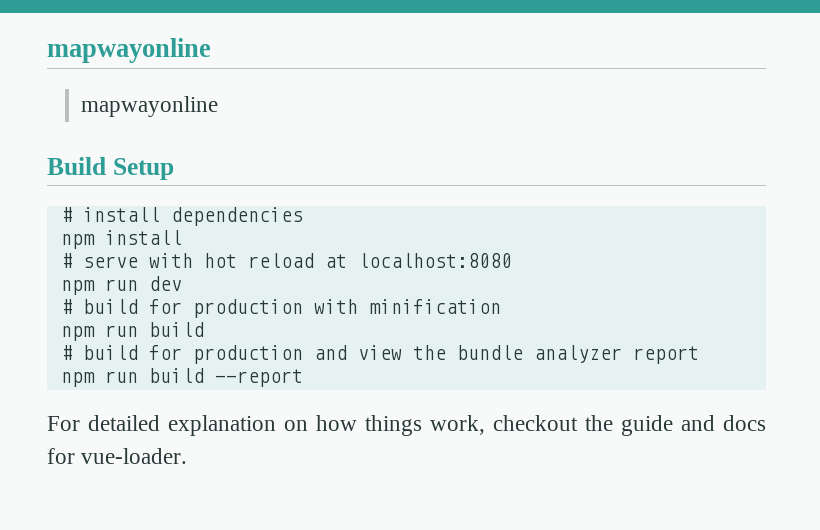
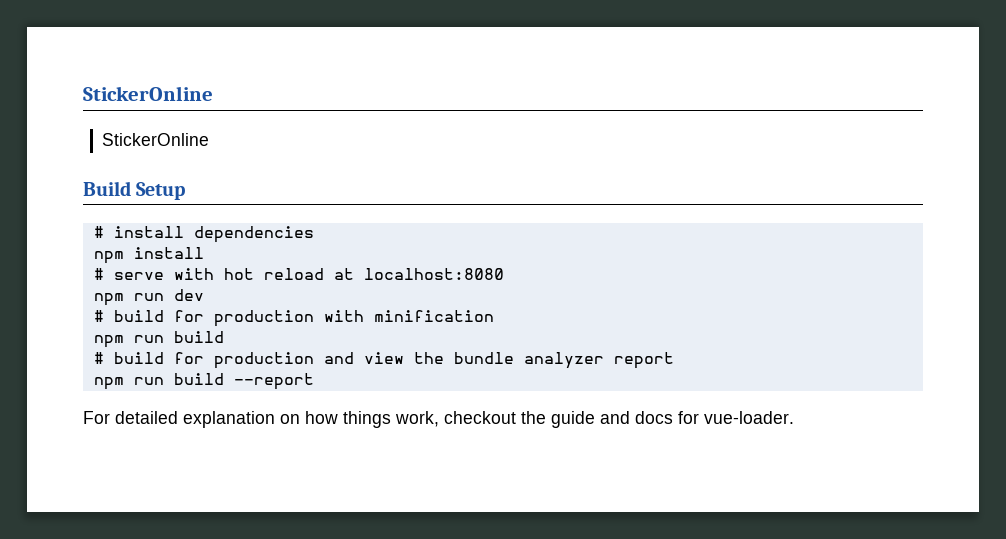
[47,38,211,63] [81,96,219,117] mapwayonline // mapwayonline -> [83,86,213,101] [102,133,210,146] StickerOnline // StickerOnline

